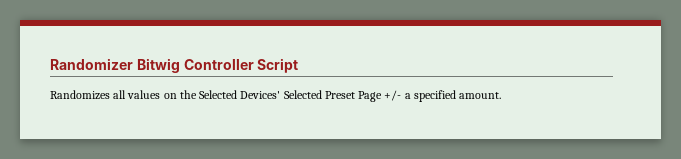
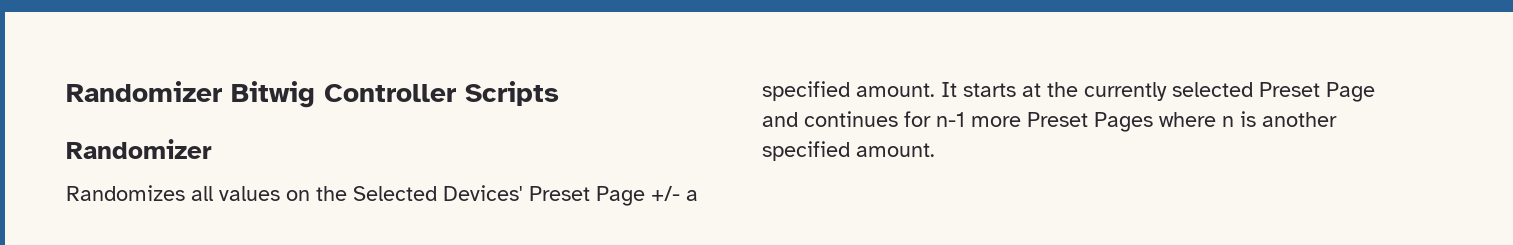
[257,58,299,73] Script -> [465,81,559,106] [66,139,212,159] Scripts // Randomizer
[283,90,322,99] Selected -> (523, 193) none
(502, 95) none -> [941,82,1375,102] [762,111,1337,132] [762,141,935,161] It starts at the currently selected Preset Page and continues for n-1 more Preset Pages where n is another specified amount.

